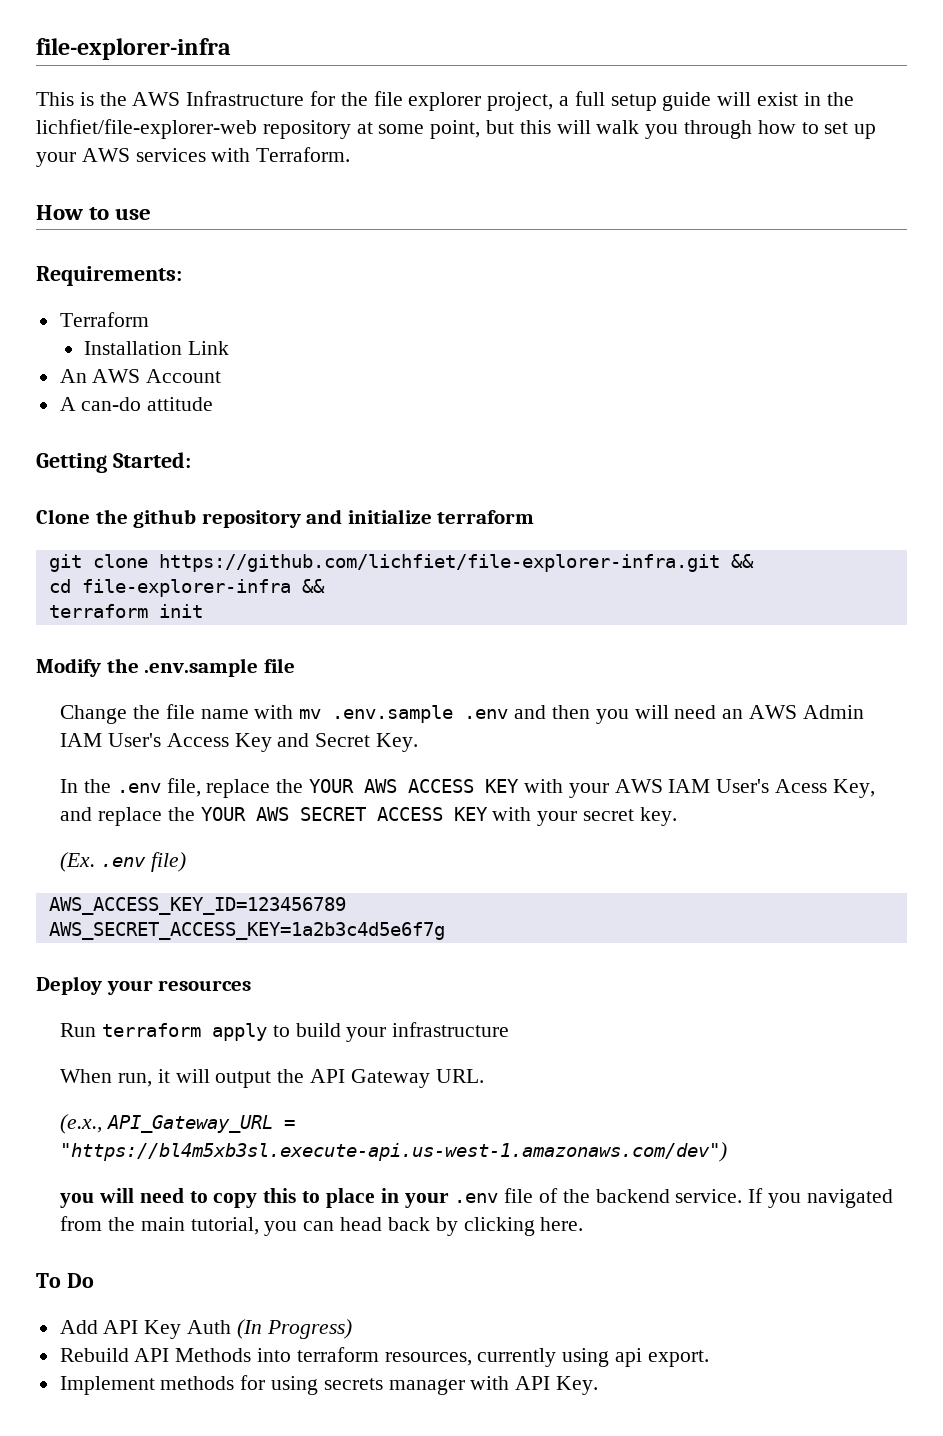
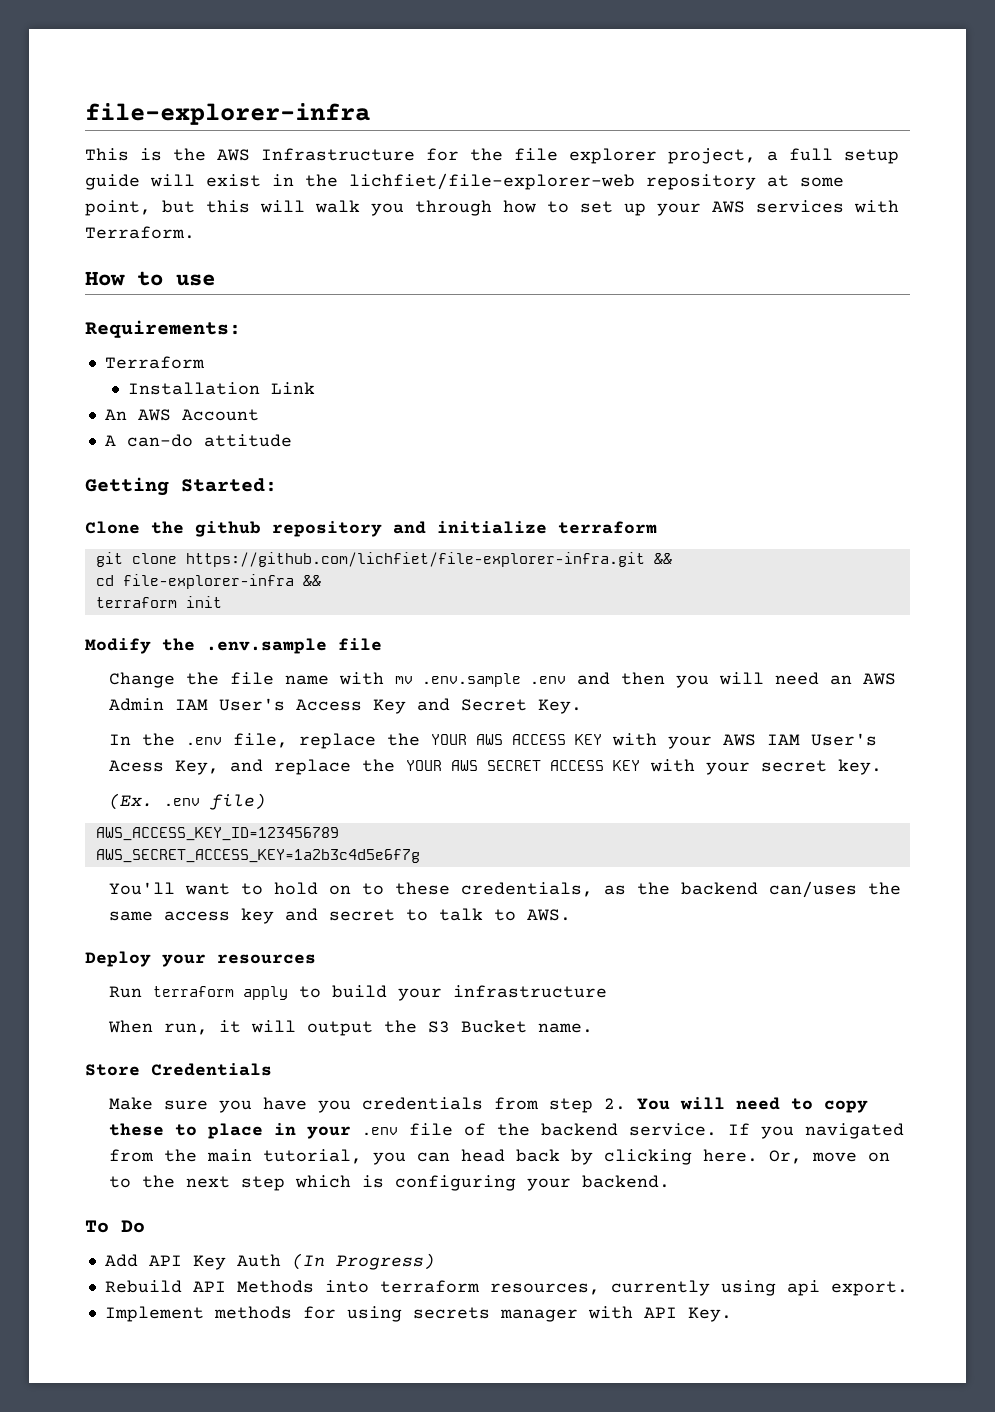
(445, 931) none -> [108,881,901,898] [108,908,571,924] // You'll want to hold on to these credentials, as the backend can/uses the same access key and secret to talk to AWS.
[310,1069,484,1088] [60,1114,296,1134] [60,1142,728,1162] [60,1193,95,1208] API Gateway URL. // (e.x., API_Gateway_URL = "https://bl4m5xb3sl.execute-api.us-west-1.amazonaws.com/dev") // you -> [427,1020,593,1033] [85,1063,272,1076] [108,1097,670,1113] S3 Bucket name. // Store Credentials // Make sure you have you credentials from step 2. You
[263,1188,297,1203] this -> [108,1123,164,1136] these
(584, 1224) none -> [768,1150,890,1164] [108,1175,670,1191] Or, move on to the next step which is configuring your backend.

